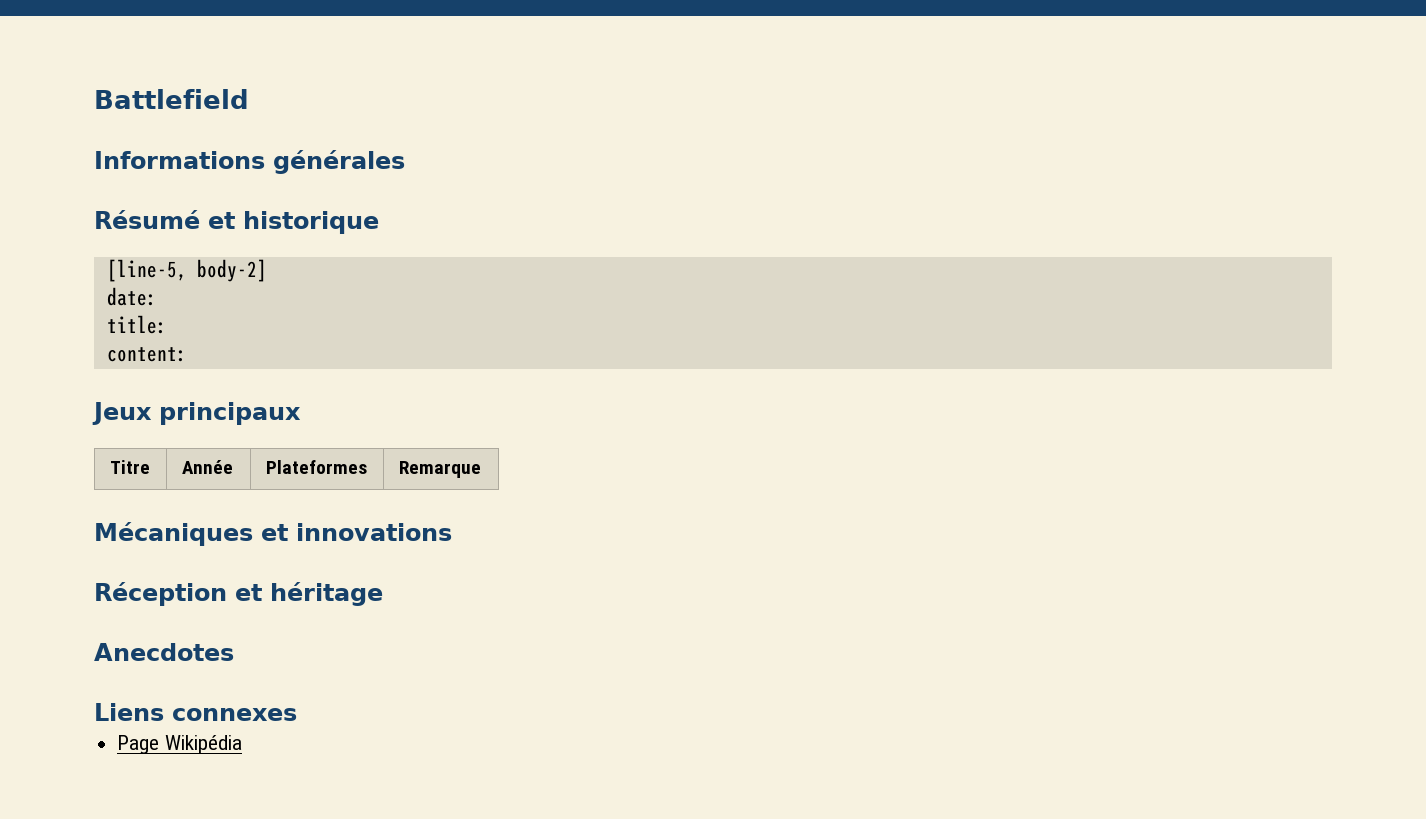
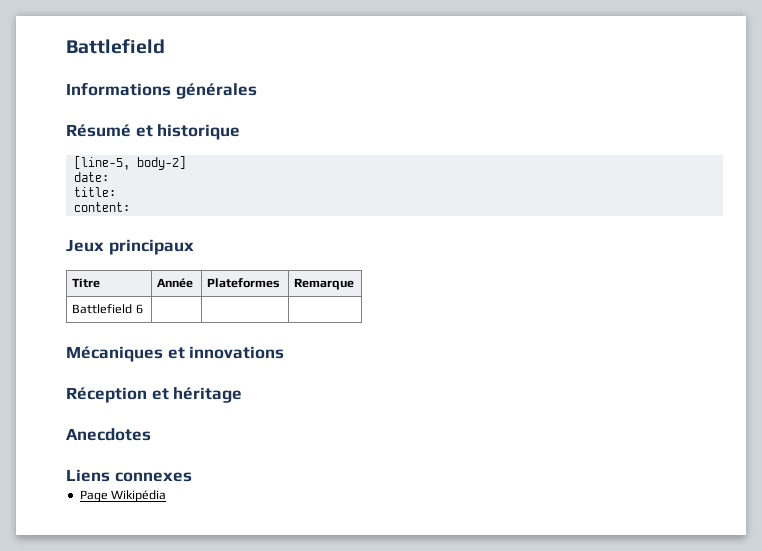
(481, 469) none -> [72,304,143,314] // Battlefield 6 | | |

